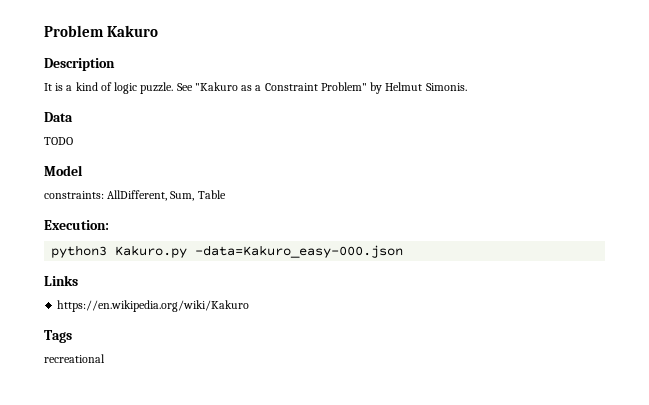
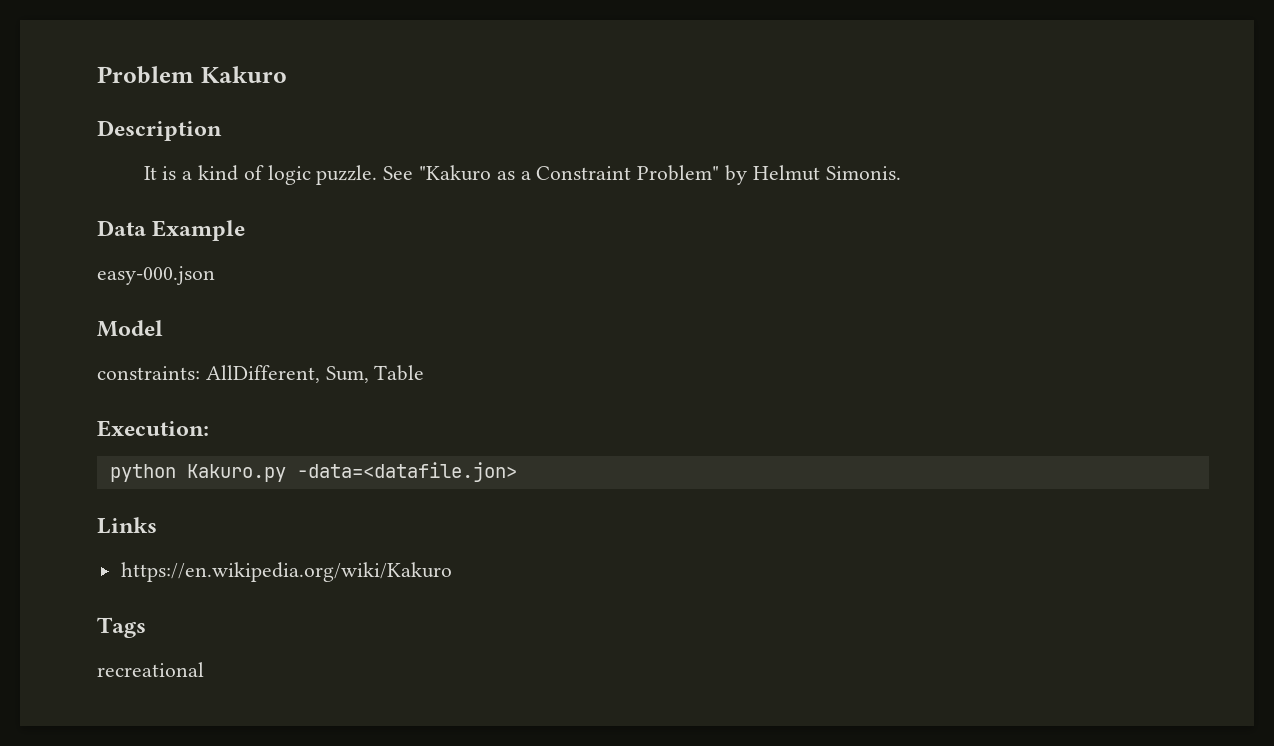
[44,137,73,145] // TODO -> [152,220,246,241] [97,266,215,285] Example // easy-000.json
[51,245,404,258] python3 Kakuro.py -data=Kakuro_easy-000.json -> [109,462,517,482] python Kakuro.py -data=<datafile.jon>

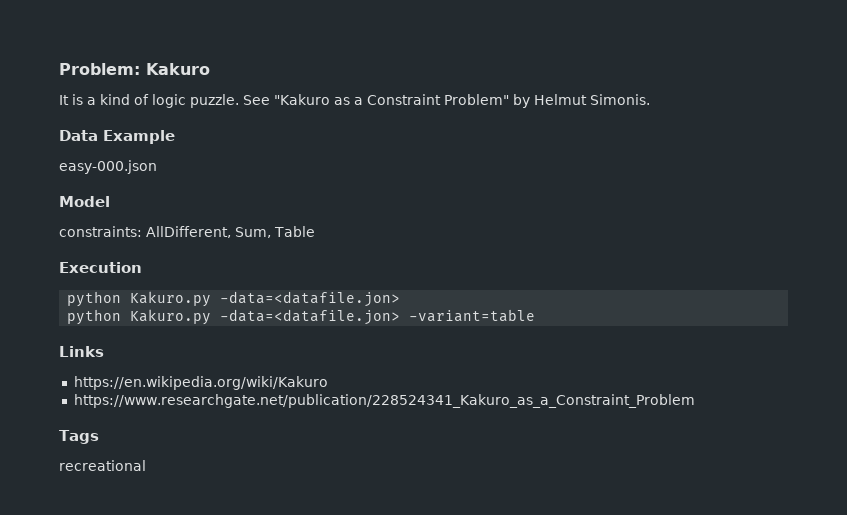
[97,66,194,84] Problem -> [59,63,140,75] Problem:
[97,120,222,141] // Description -> (210, 69) none
[97,420,209,437] [109,462,517,482] Execution: // python Kakuro.py -data=<datafile.jon> -> [59,262,142,273] [67,291,401,307] [67,309,536,325] Execution // python Kakuro.py -data=<datafile.jon> // python Kakuro.py -data=<datafile.jon> -variant=table
(452, 572) none -> [73,394,695,408] // https://www.researchgate.net/publication/228524341_Kakuro_as_a_Constraint_Problem

